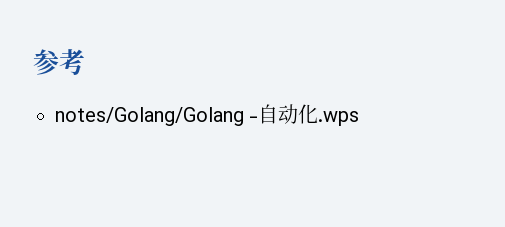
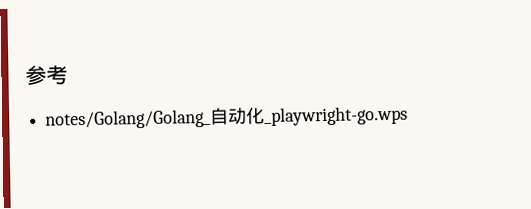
[55,104,360,126] notes/Golang/Golang -自动化.wps -> [45,105,409,130] notes/Golang/Golang_自动化_playwright-go.wps

